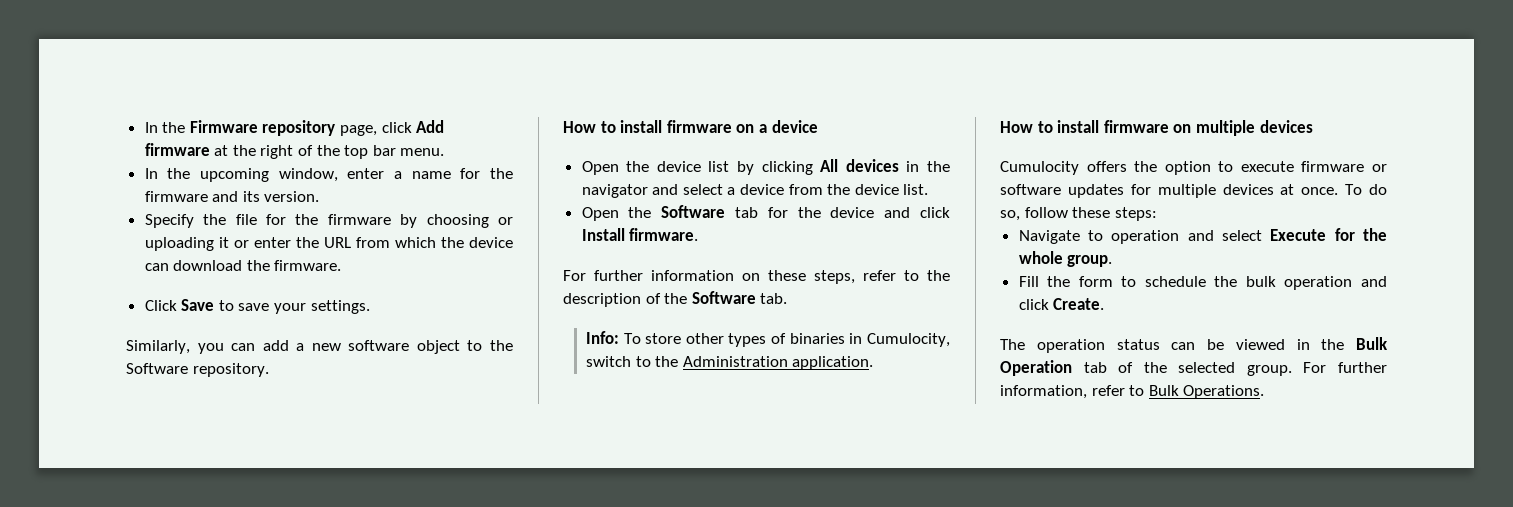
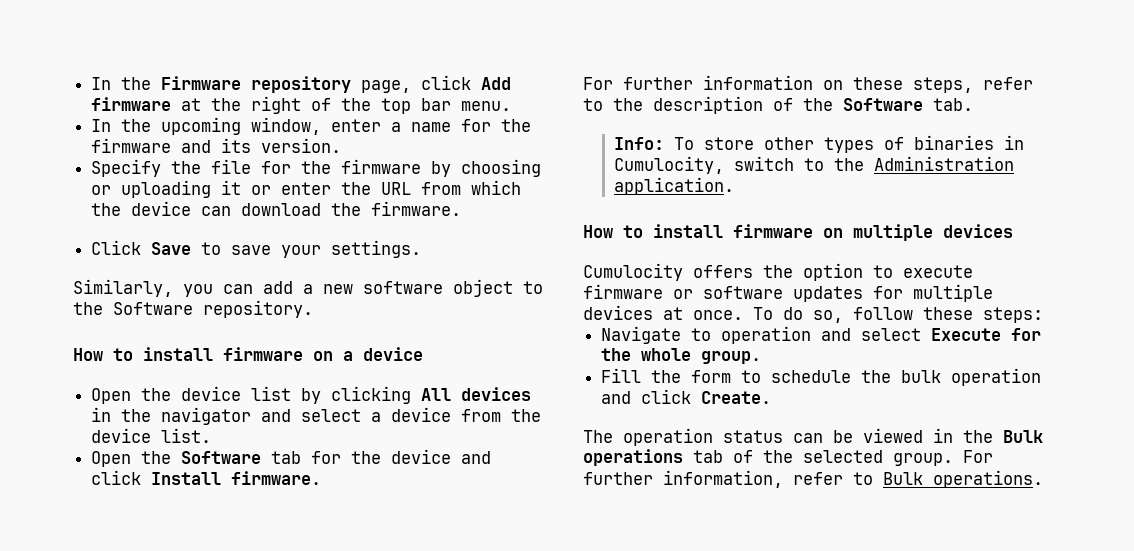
[1000,360,1072,376] Operation -> [583,449,683,466] operations
[1183,385,1265,399] Operations. -> [933,470,1043,488] operations.

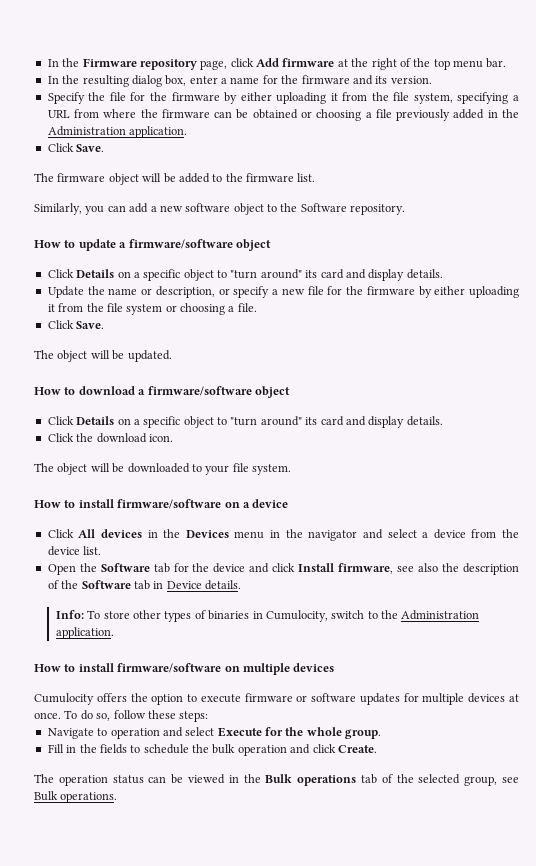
[421,98,512,111] [91,117,322,135] bar menu. // In the upcoming window, -> [453,58,507,68] [47,75,187,87] menu bar. // In the resulting dialog box,
[461,159,542,177] [91,180,522,198] [91,201,462,216] [91,240,422,258] choosing or uploading it or enter the URL from which the device can download the firmware. // Click Save to save your settings. -> [240,92,520,104] [47,109,520,121] [47,126,188,138] [47,143,105,152] [34,173,316,185] either uploading it from the file system, specifying a URL from where the firmware can be obtained or choosing a file previously added in the Administration application. // Click Save. // The firmware object will be added to the firmware list.
[73,347,303,361] // How to install firmware -> [34,239,271,251] [47,269,443,281] [47,286,519,298] [47,303,257,315] [47,320,105,329] [34,350,172,362] [34,386,290,398] [47,416,443,428] [47,433,173,443] [34,463,291,475] [34,499,222,509] // How to update a firmware/software object // Click Details on a specific object to "turn around" its card and display details. // Update the name or description, or specify a new file for the firmware by either uploading it from the file system or choosing a file. // Click Save. // The object will be updated. // How to download a firmware/software object // Click Details on a specific object to "turn around" its card and display details. // Click the download icon. // The object will be downloaded to your file system. // How to install firmware/software
[91,386,532,404] Open the device list by clicking All devices -> [47,529,265,539] Click All devices in the Devices menu
[231,471,322,485] [583,75,1033,93] [583,98,603,111] firmware. // For further information on these steps, refer to -> [338,563,439,574] firmware, see also
[933,98,973,111] tab. -> [133,580,241,590] tab in Device details.
[733,224,813,238] firmware -> [117,663,222,673] firmware/software
[651,370,732,383] the form -> [66,744,127,754] in the fields
[893,450,993,466] [583,470,873,488] group. For further information, refer to -> [464,776,520,786] group, see

